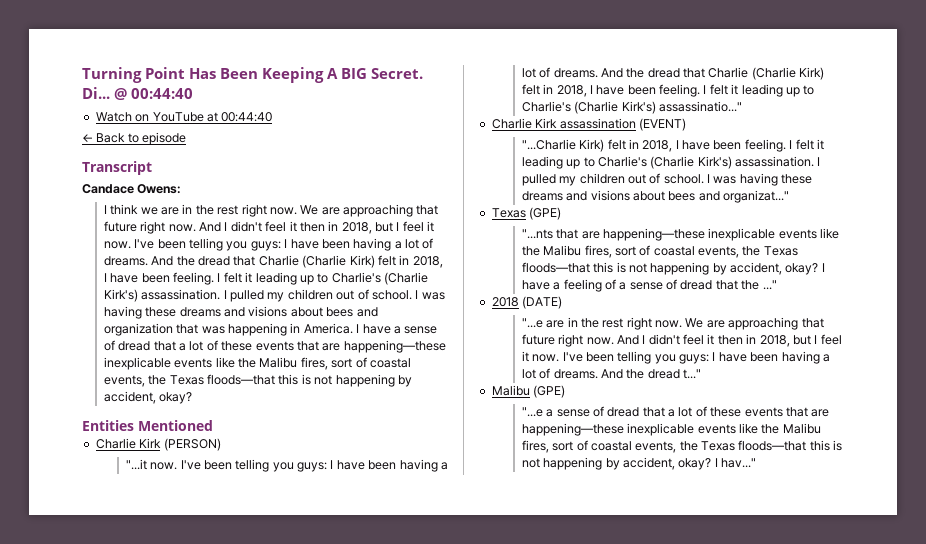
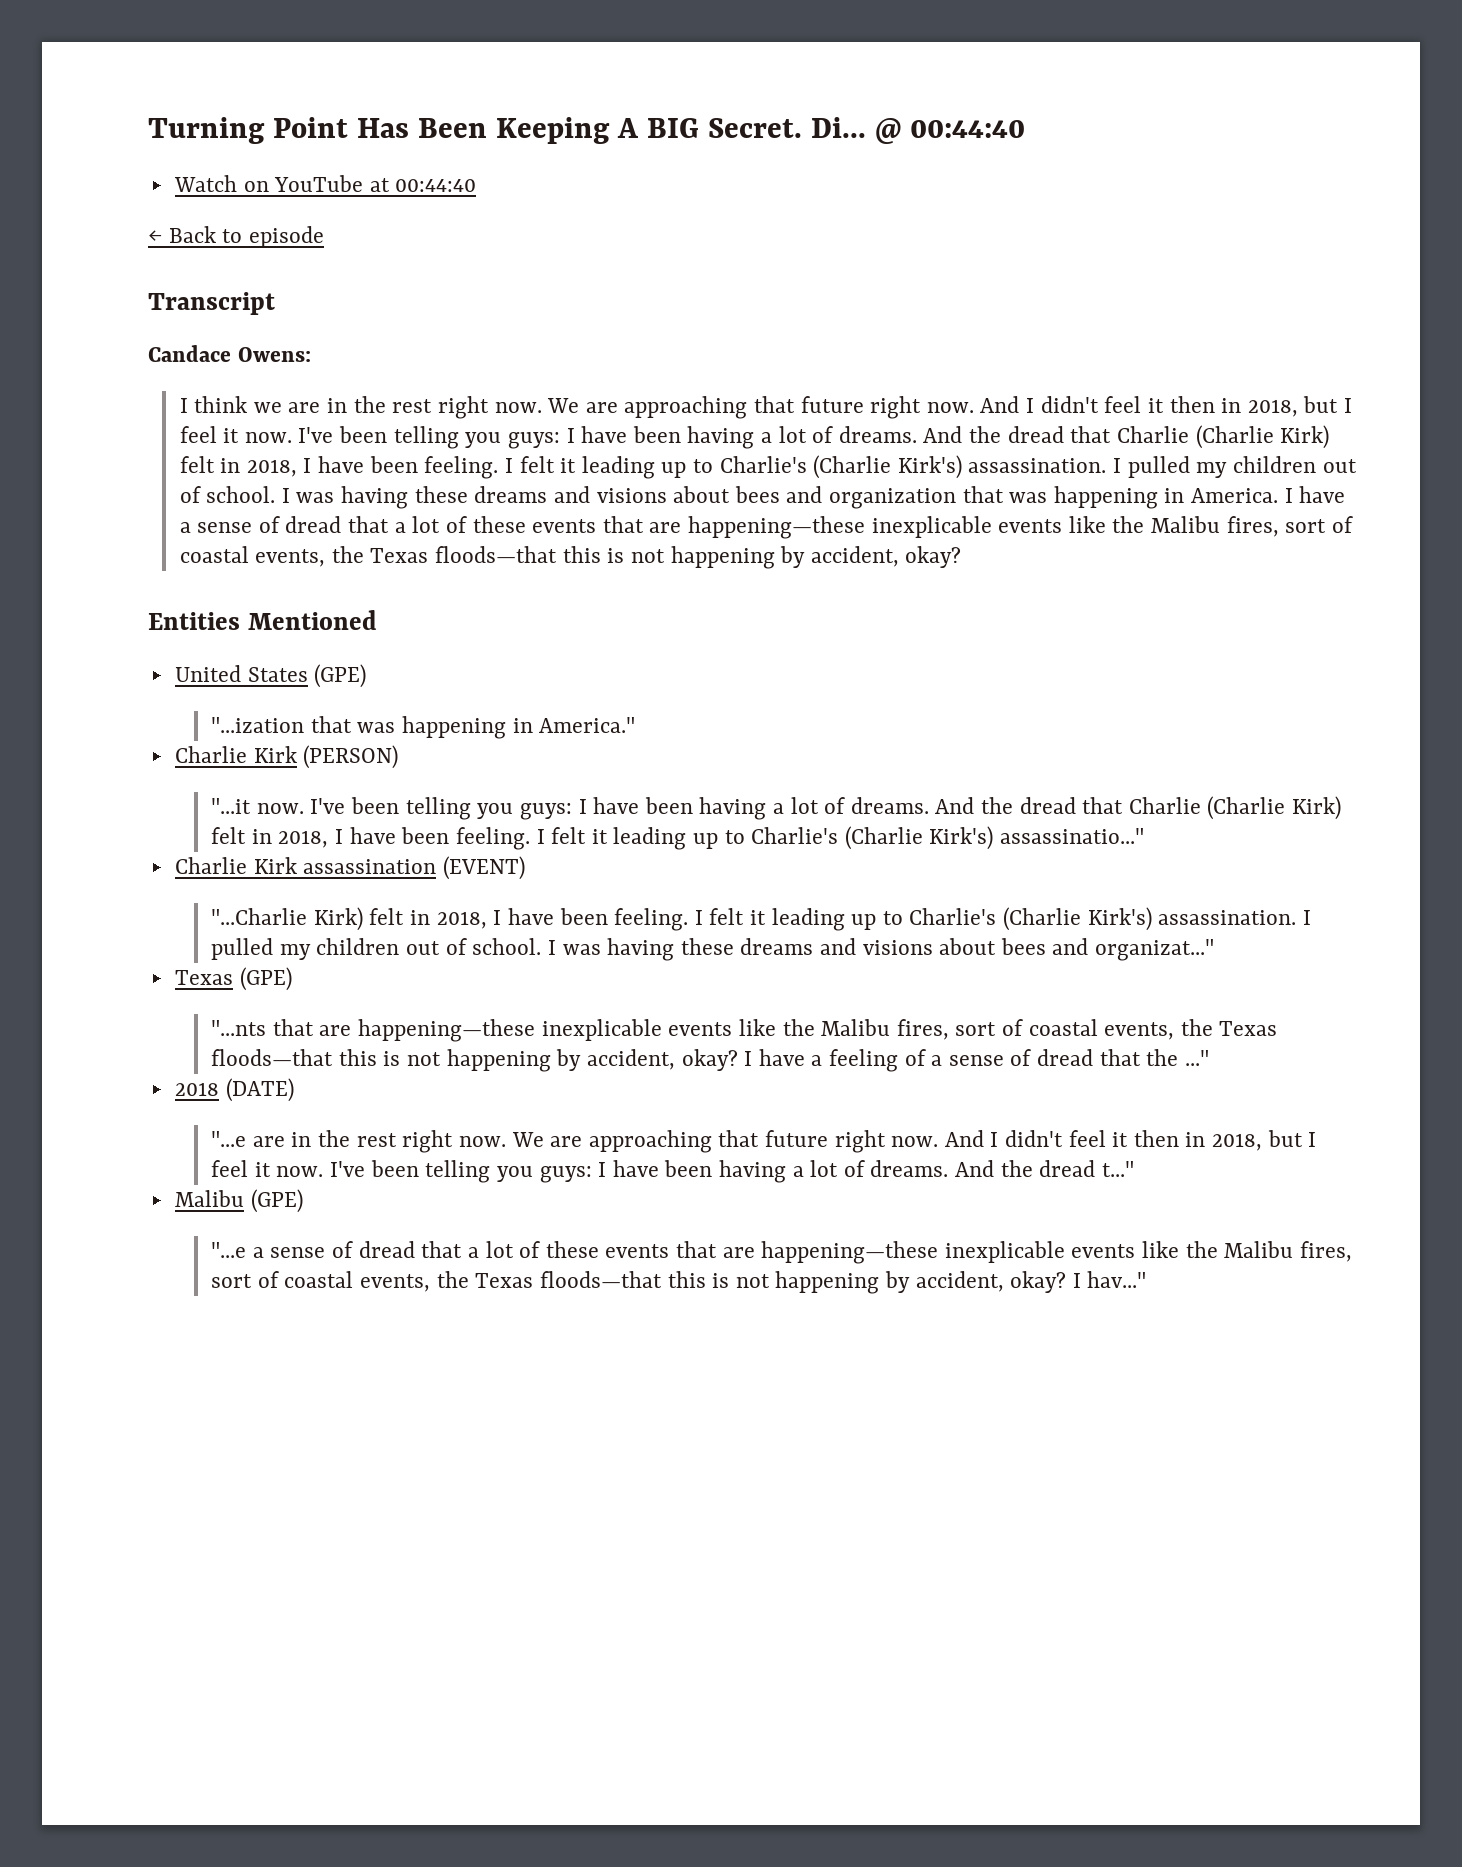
(213, 425) none -> [174,664,367,688] [211,716,636,739] // United States (GPE) // "...ization that was happening in America."

